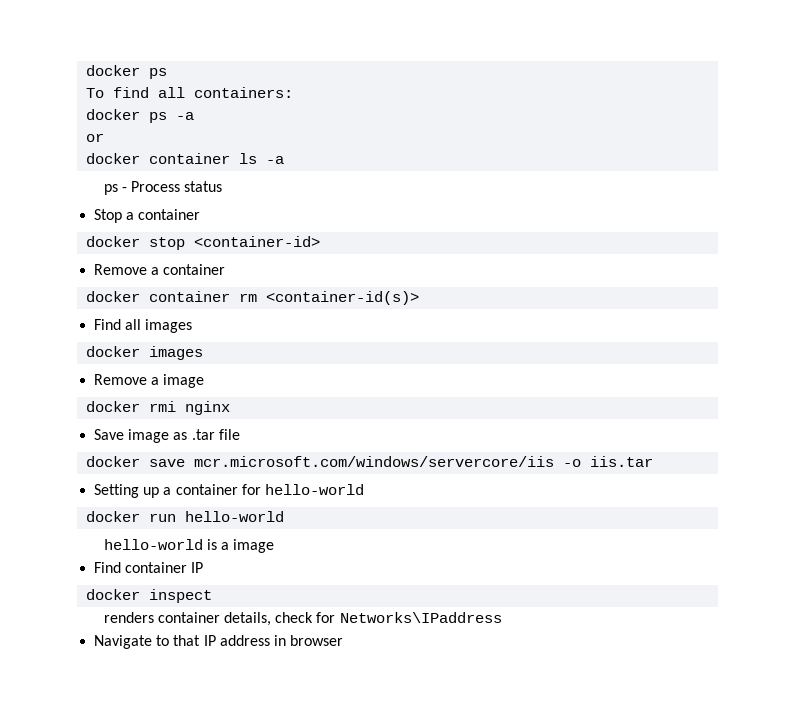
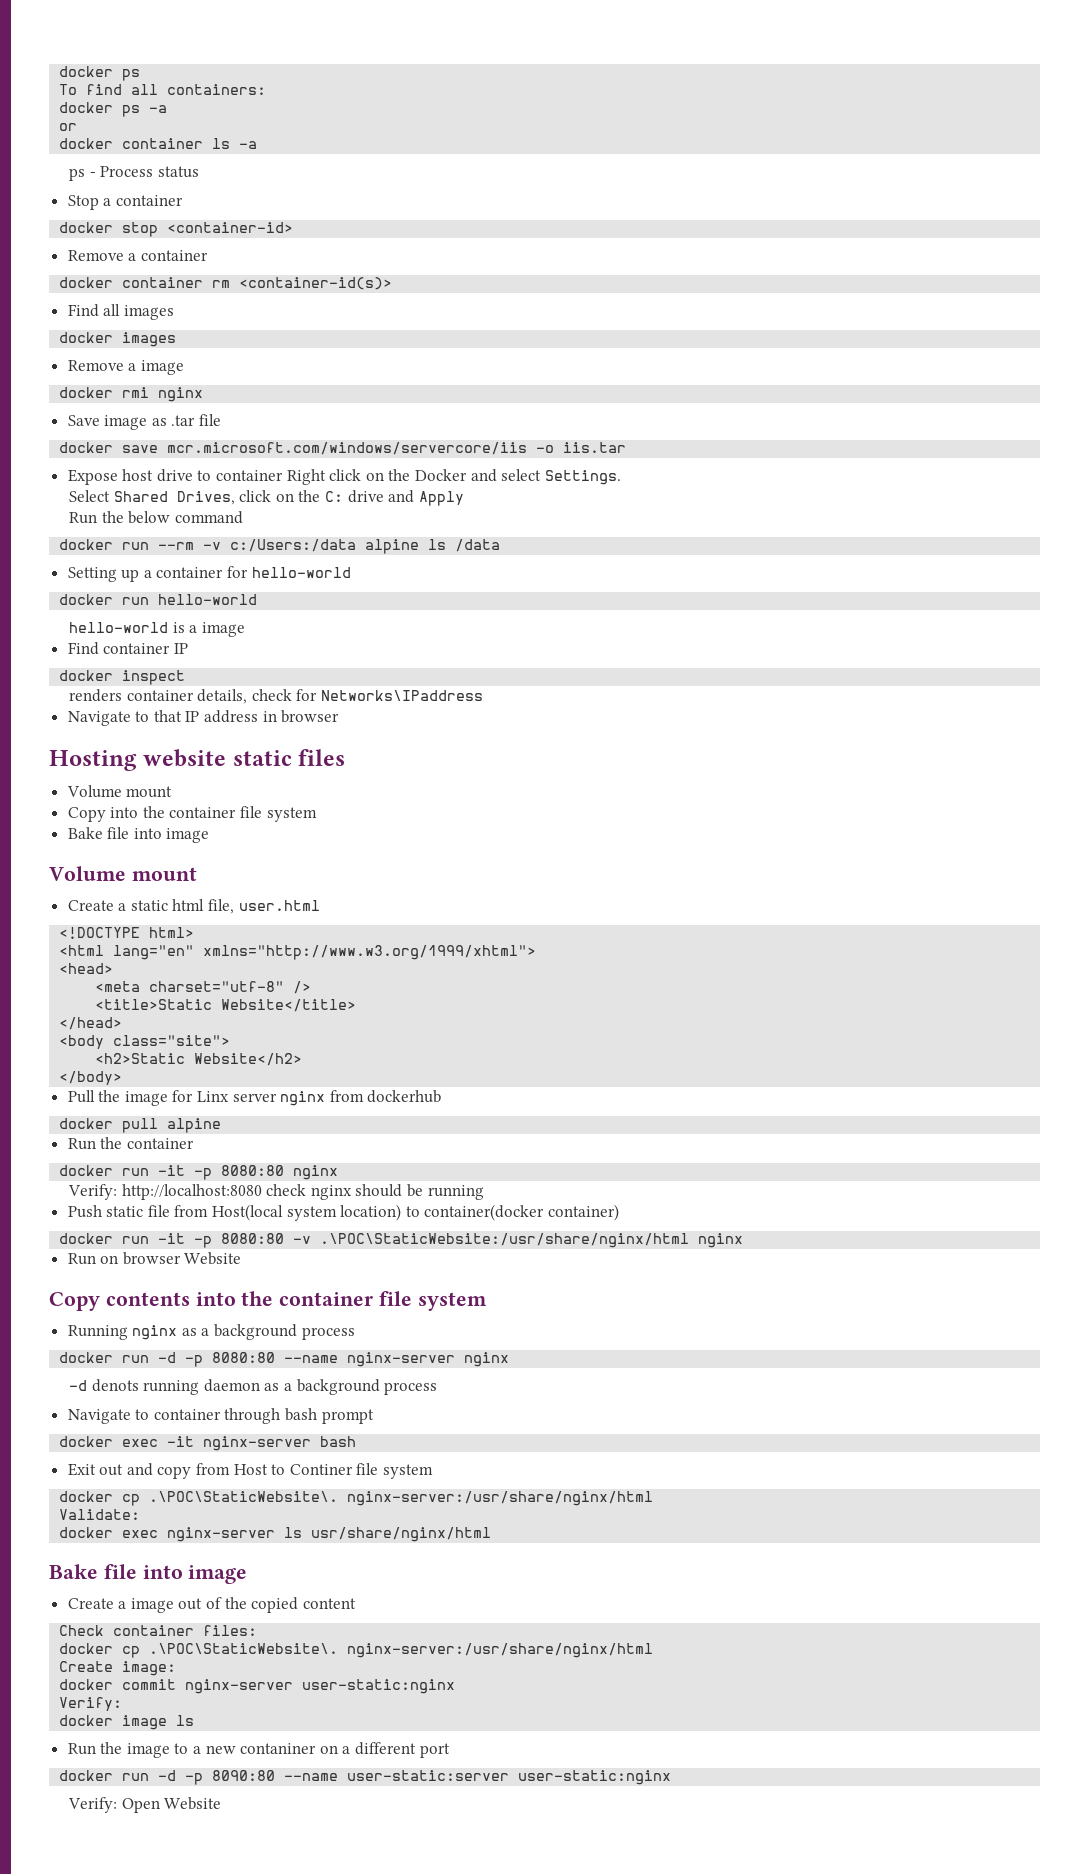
(654, 461) none -> [67,469,621,485] [69,490,464,506] [69,511,243,524] [59,539,501,554] // Expose host drive to container Right click on the Docker and select Settings. // Select Shared Drives, click on the C: drive and Apply // Run the below command // docker run --rm -v c:/Users:/data alpine ls /data
(344, 640) none -> [49,749,346,771] [66,785,173,798] [67,806,317,822] [67,827,210,843] [49,866,197,881] [67,899,320,914] [59,927,195,939] [59,945,537,960] [59,963,114,974] [95,981,312,994] [95,999,357,1012] [59,1017,123,1030] [59,1035,231,1049] [95,1053,303,1066] [59,1071,123,1085] [67,1090,442,1106] [59,1118,222,1133] [67,1137,194,1150] [59,1165,339,1180] [68,1184,484,1200] [67,1204,620,1221] [59,1233,744,1248] [67,1252,242,1265] [49,1291,487,1311] [67,1324,355,1340] [59,1352,510,1367] [69,1379,438,1395] [67,1408,374,1424] [59,1436,357,1451] [67,1463,434,1479] [59,1491,654,1506] [59,1509,141,1520] [59,1527,492,1542] [49,1564,248,1584] [67,1597,356,1613] [59,1625,258,1636] [59,1643,654,1658] [59,1661,177,1676] [59,1679,456,1694] [59,1697,123,1711] [59,1715,195,1730] [67,1742,450,1758] [59,1770,672,1785] [68,1797,222,1813] // Hosting website static files // Volume mount // Copy into the container file system // Bake file into image // Volume mount // Create a static html file, user.html // <!DOCTYPE html> // <html lang="en" xmlns="http://www.w3.org/1999/xhtml"> // <head> // <meta charset="utf-8" /> // <title>Static Website</title> // </head> // <body class="site"> // <h2>Static Website</h2> // </body> // Pull the image for Linx server nginx from dockerhub // docker pull alpine // Run the container // docker run -it -p 8080:80 nginx // Verify: http://localhost:8080 check nginx should be running // Push static file from Host(local system location) to container(docker container) // docker run -it -p 8080:80 -v .\POC\StaticWebsite:/usr/share/nginx/html nginx // Run on browser Website // Copy contents into the container file system // Running nginx as a background process // docker run -d -p 8080:80 --name nginx-server nginx // -d denots running daemon as a background process // Navigate to container through bash prompt // docker exec -it nginx-server bash // Exit out and copy from Host to Continer file system // docker cp .\POC\StaticWebsite\. nginx-server:/usr/share/nginx/html // Validate: // docker exec nginx-server ls usr/share/nginx/html // Bake file into image // Create a image out of the copied content // Check container files: // docker cp .\POC\StaticWebsite\. nginx-server:/usr/share/nginx/html // Create image: // docker commit nginx-server user-static:nginx // Verify: // docker image ls // Run the image to a new contaniner on a different port // docker run -d -p 8090:80 --name user-static:server user-static:nginx // Verify: Open Website

